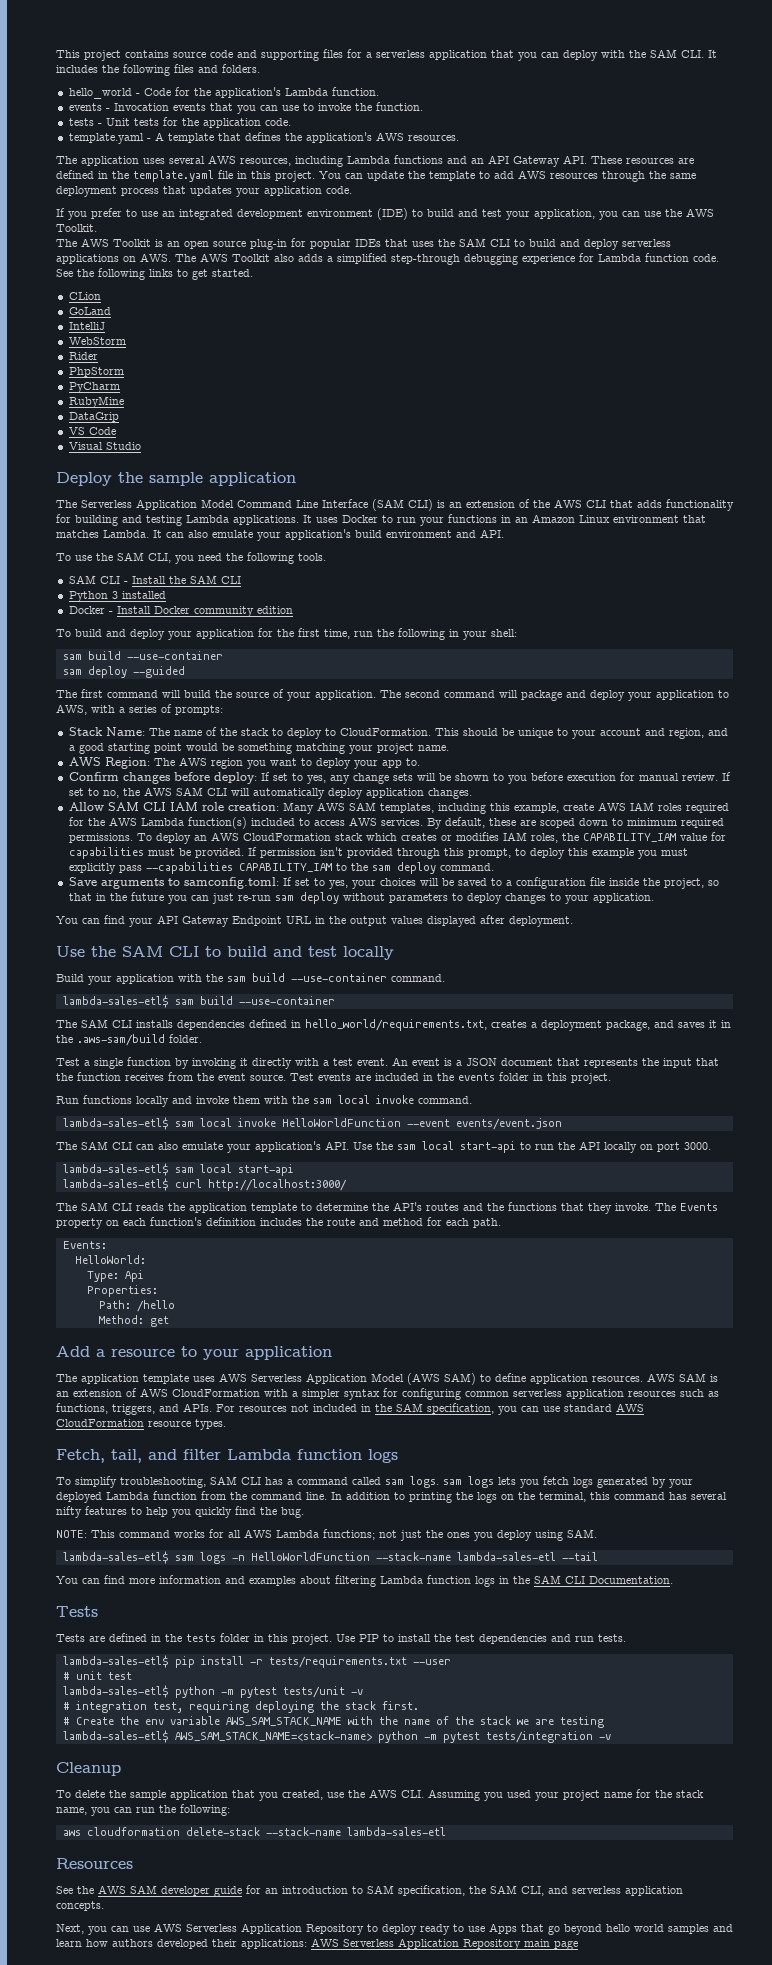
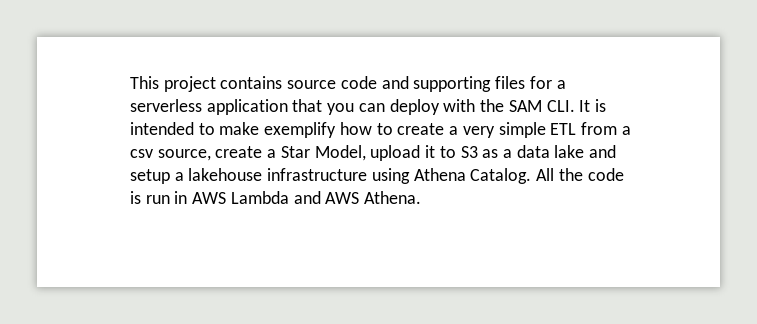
[56,64,260,76] [68,87,379,99] [68,102,423,114] [68,117,291,128] [68,132,459,144] [56,155,694,167] [56,170,696,182] [56,186,352,197] [56,208,714,220] [56,224,97,232] [56,238,671,250] [56,253,719,265] [56,268,253,280] [68,292,101,300] [68,307,111,315] [68,322,105,330] [68,337,126,345] [68,352,98,360] [68,367,124,377] [68,382,120,393] [68,396,124,408] [68,412,119,422] [68,427,116,435] [68,442,141,450] [56,472,296,486] [56,499,734,511] [56,514,706,526] [56,529,504,541] [56,552,326,564] [68,575,241,584] [68,591,166,602] [68,606,293,617] [56,628,517,640] [62,651,223,660] [62,666,185,678] [56,689,729,701] [56,704,223,715] [68,727,728,739] [68,743,449,754] [68,757,420,769] [68,772,731,784] [68,787,472,799] [68,802,729,814] [68,817,724,829] [68,832,726,844] [68,847,688,859] [68,862,494,874] [68,877,719,889] [68,892,654,904] [56,915,573,927] [56,946,394,960] [56,973,445,985] [62,995,335,1008] [56,1019,731,1031] [56,1034,202,1046] [56,1057,719,1069] [56,1072,611,1084] [56,1095,472,1107] [62,1117,562,1130] [56,1141,711,1153] [62,1163,294,1176] [62,1178,347,1191] [56,1202,718,1214] [56,1217,501,1229] [62,1241,107,1249] [74,1255,146,1264] [86,1270,144,1282] [86,1285,158,1297] [98,1300,175,1312] [98,1315,169,1327] [56,1346,332,1360] [56,1373,718,1385] [56,1388,719,1400] [56,1403,644,1415] [56,1419,226,1430] [56,1449,398,1463] [56,1476,693,1488] [56,1491,727,1503] [56,1506,304,1518] [56,1529,597,1541] [62,1551,598,1564] [56,1575,673,1587] [56,1606,98,1617] [56,1633,626,1645] [62,1655,451,1668] [62,1671,132,1680] [62,1685,363,1698] [62,1701,419,1713] [62,1716,604,1728] [62,1730,611,1743] [56,1762,121,1776] [56,1789,704,1801] [56,1804,230,1816] [62,1827,446,1836] [56,1858,133,1869] [56,1885,683,1897] [56,1901,104,1911] [56,1923,733,1935] [56,1938,578,1950] includes the following files and folders. // hello_world - Code for the application's Lambda function. // events - Invocation events that you can use to invoke the function. // tests - Unit tests for the application code. // template.yaml - A template that defines the application's AWS resources. // The application uses several AWS resources, including Lambda functions and an API Gateway API. These resources are defined in the template.yaml file in this project. You can update the template to add AWS resources through the same deployment process that updates your application code. // If you prefer to use an integrated development environment (IDE) to build and test your application, you can use the AWS Toolkit. // The AWS Toolkit is an open source plug-in for popular IDEs that uses the SAM CLI to build and deploy serverless applications on AWS. The AWS Toolkit also adds a simplified step-through debugging experience for Lambda function code. See the following links to get started. // CLion // GoLand // IntelliJ // WebStorm // Rider // PhpStorm // PyCharm // RubyMine // DataGrip // VS Code // Visual Studio // Deploy the sample application // The Serverless Application Model Command Line Interface (SAM CLI) is an extension of the AWS CLI that adds functionality for building and testing Lambda applications. It uses Docker to run your functions in an Amazon Linux environment that matches Lambda. It can also emulate your application's build environment and API. // To use the SAM CLI, you need the following tools. // SAM CLI - Install the SAM CLI // Python 3 installed // Docker - Install Docker community edition // To build and deploy your application for the first time, run the following in your shell: // sam build --use-container // sam deploy --guided // The first command will build the source of your application. The second command will package and deploy your application to AWS, with a series of prompts: // Stack Name: The name of the stack to deploy to CloudFormation. This should be unique to your account and region, and a good starting point would be something matching your project name. // AWS Region: The AWS region you want to deploy your app to. // Confirm changes before deploy: If set to yes, any change sets will be shown to you before execution for manual review. If set to no, the AWS SAM CLI will automatically deploy application changes. // Allow SAM CLI IAM role creation: Many AWS SAM templates, including this example, create AWS IAM roles required for the AWS Lambda function(s) included to access AWS services. By default, these are scoped down to minimum required permissions. To deploy an AWS CloudFormation stack which creates or modifies IAM roles, the CAPABILITY_IAM value for capabilities must be provided. If permission isn't provided through this prompt, to deploy this example you must explicitly pass --capabilities CAPABILITY_IAM to the sam deploy command. // Save arguments to samconfig.toml: If set to yes, your choices will be saved to a configuration file inside the project, so that in the future you can just re-run sam deploy without parameters to deploy changes to your application. // You can find your API Gateway Endpoint URL in the output values displayed after deployment. // Use the SAM CLI to build and test locally // Build your application with the sam build --use-container command. // lambda-sales-etl$ sam build --use-container // The SAM CLI installs dependencies defined in hello_world/requirements.txt, creates a deployment package, and saves it in the .aws-sam/build folder. // Test a single function by invoking it directly with a test event. An event is a JSON document that represents the input that the function receives from the event source. Test events are included in the events folder in this project. // Run functions locally and invoke them with the sam local invoke command. // lambda-sales-etl$ sam local invoke HelloWorldFunction --event events/event.json // The SAM CLI can also emulate your application's API. Use the sam local start-api to run the API locally on port 3000. // lambda-sales-etl$ sam local start-api // lambda-sales-etl$ curl http://localhost:3000/ // The SAM CLI reads the application template to determine the API's routes and the functions that they invoke. The Events property on each function's definition includes the route and method for each path. // Events: // HelloWorld: // Type: Api // Properties: // Path: /hello // Method: get // Add a resource to your application // The application template uses AWS Serverless Application Model (AWS SAM) to define application resources. AWS SAM is an extension of AWS CloudFormation with a simpler syntax for configuring common serverless application resources such as functions, triggers, and APIs. For resources not included in the SAM specification, you can use standard AWS CloudFormation resource types. // Fetch, tail, and filter Lambda function logs // To simplify troubleshooting, SAM CLI has a command called sam logs. sam logs lets you fetch logs generated by your deployed Lambda function from the command line. In addition to printing the logs on the terminal, this command has several nifty features to help you quickly find the bug. // NOTE: This command works for all AWS Lambda functions; not just the ones you deploy using SAM. // lambda-sales-etl$ sam logs -n HelloWorldFunction --stack-name lambda-sales-etl --tail // You can find more information and examples about filtering Lambda function logs in the SAM CLI Documentation. // Tests // Tests are defined in the tests folder in this project. Use PIP to install the test dependencies and run tests. // lambda-sales-etl$ pip install -r tests/requirements.txt --user // # unit test // lambda-sales-etl$ python -m pytest tests/unit -v // # integration test, requiring deploying the stack first. // # Create the env variable AWS_SAM_STACK_NAME with the name of the stack we are testing // lambda-sales-etl$ AWS_SAM_STACK_NAME=<stack-name> python -m pytest tests/integration -v // Cleanup // To delete the sample application that you created, use the AWS CLI. Assuming you used your project name for the stack name, you can run the following: // aws cloudformation delete-stack --stack-name lambda-sales-etl // Resources // See the AWS SAM developer guide for an introduction to SAM specification, the SAM CLI, and serverless application concepts. // Next, you can use AWS Serverless Application Repository to deploy ready to use Apps that go beyond hello world samples and learn how authors developed their applications: AWS Serverless Application Repository main page -> [594,99,606,112] [130,122,631,138] [130,145,617,161] [130,168,624,184] [130,191,422,204] is intended to make exemplify how to create a very simple ETL from a csv source, create a Star Model, upload it to S3 as a data lake and setup a lakehouse infrastructure using Athena Catalog. All the code is run in AWS Lambda and AWS Athena.

